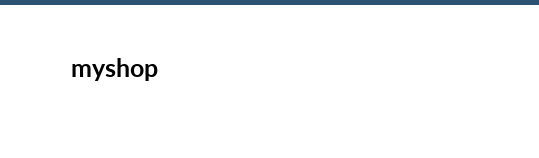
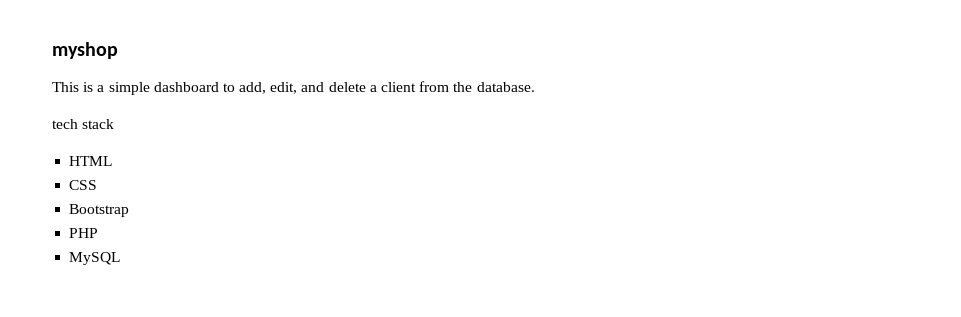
(158, 69) none -> [52,81,535,95] [52,119,115,129] [69,156,113,166] [69,180,98,190] [69,204,130,217] [69,228,99,238] [69,252,121,265] // This is a simple dashboard to add, edit, and delete a client from the database. // tech stack // HTML // CSS // Bootstrap // PHP // MySQL

